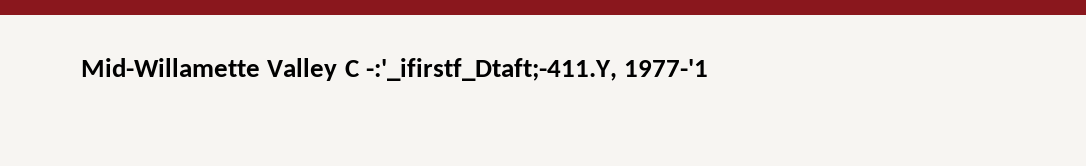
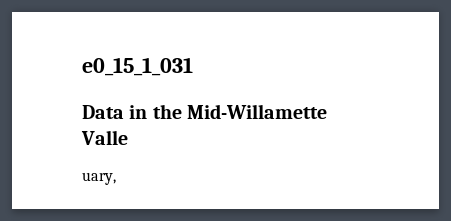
[81,58,709,81] Mid-Willamette Valley C -:'_ifirstf_Dtaft;-411.Y, 1977-'1 -> [82,57,193,76] [82,104,328,119] [81,130,128,145] [82,172,116,185] e0_15_1_031 // Data in the Mid-Willamette Valle // uary,

